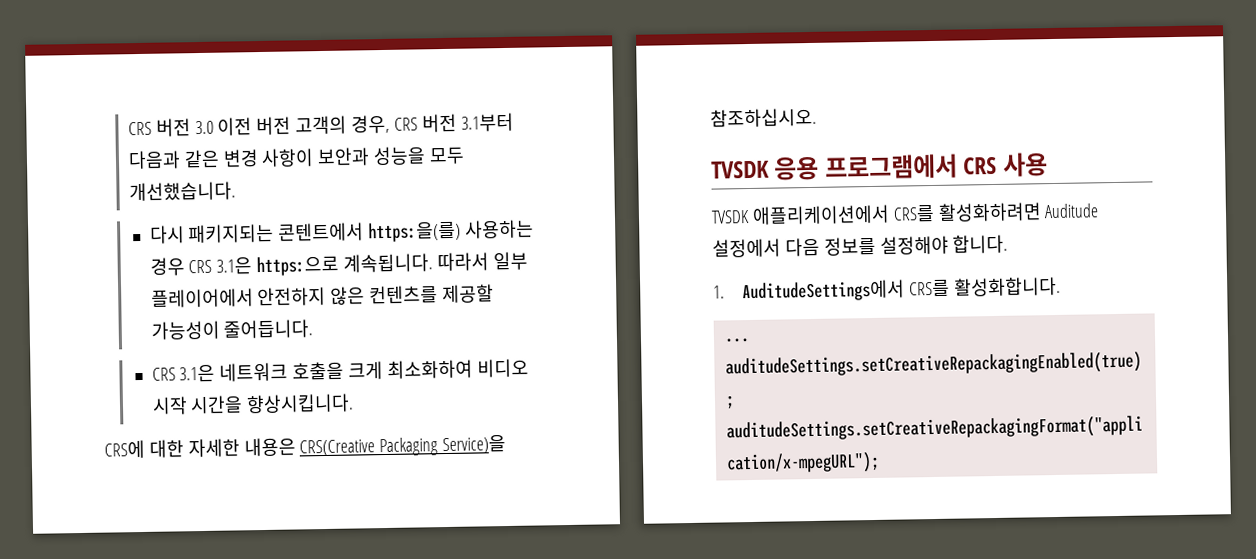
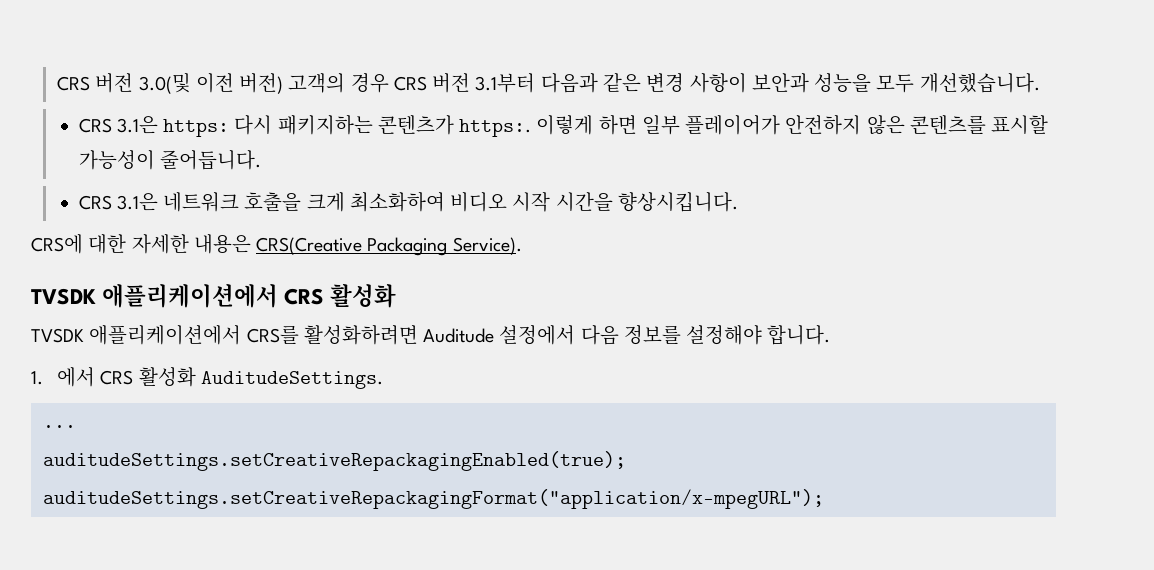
[127,114,390,137] CRS 버전 3.0 이전 버전 고객의 경우, -> [57,73,389,94] CRS 버전 3.0(및 이전 버전) 고객의 경우
[149,219,535,244] [149,251,528,277] [150,284,495,308] 다시 패키지되는 콘텐트에서 https:을(를) 사용하는 경우 CRS 3.1은 https:으로 계속됩니다. 따라서 일부 플레이어에서 안전하지 않은 컨텐츠를 제공할 -> [78,115,1049,137] CRS 3.1은 https: 다시 패키지하는 콘텐츠가 https:. 이렇게 하면 일부 플레이어가 안전하지 않은 콘텐츠를 표시할
[442,434,507,455] [710,107,817,128] [711,152,1048,181] Service)을 참조하십시오. // TVSDK 응용 프로그램에서 CRS 사용 -> [452,237,522,255] [31,284,397,308] Service). // TVSDK 애플리케이션에서 CRS 활성화
[741,276,1061,303] AuditudeSettings에서 CRS를 활성화합니다. -> [57,367,383,389] 에서 CRS 활성화 AuditudeSettings.

